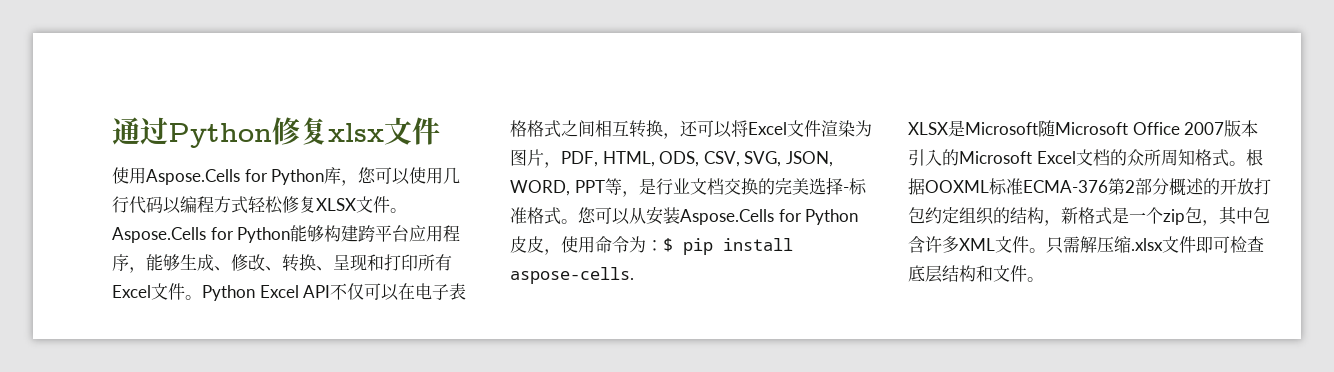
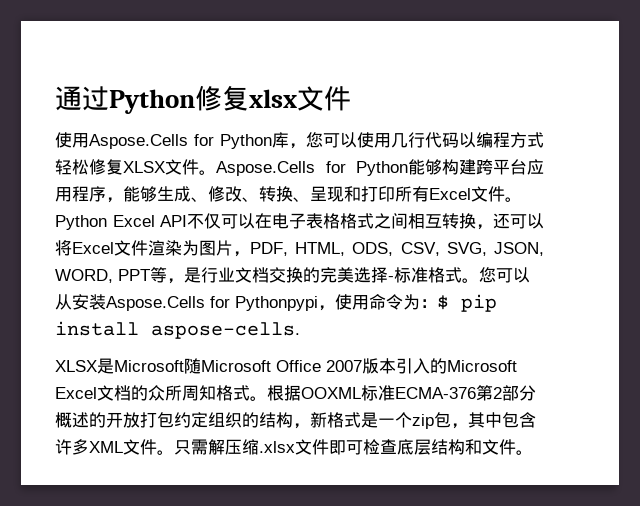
[805,209,859,225] [510,236,544,253] Python皮皮 -> [235,296,318,311] Pythonpypi

